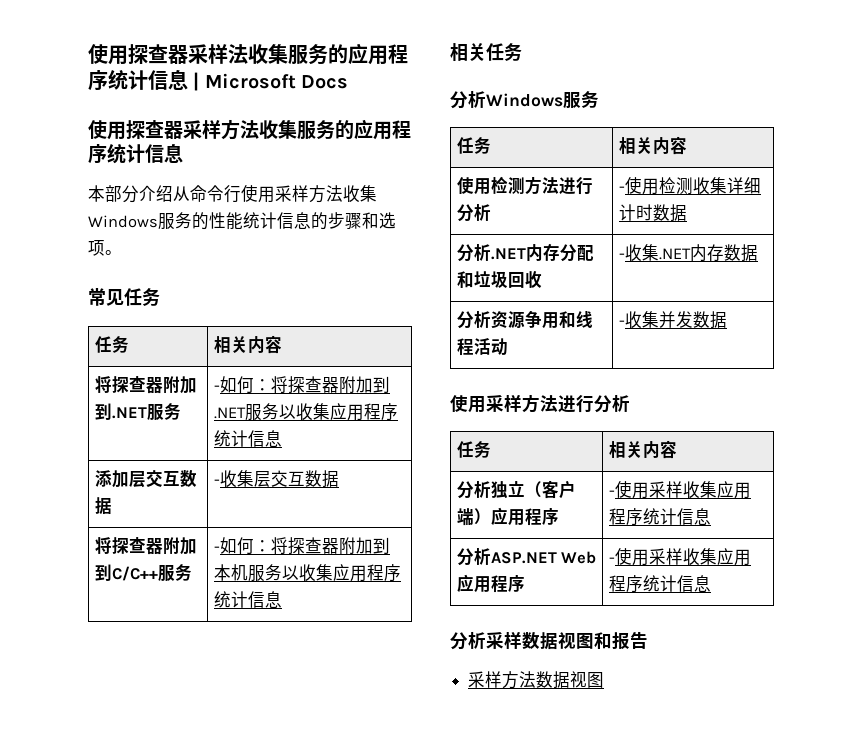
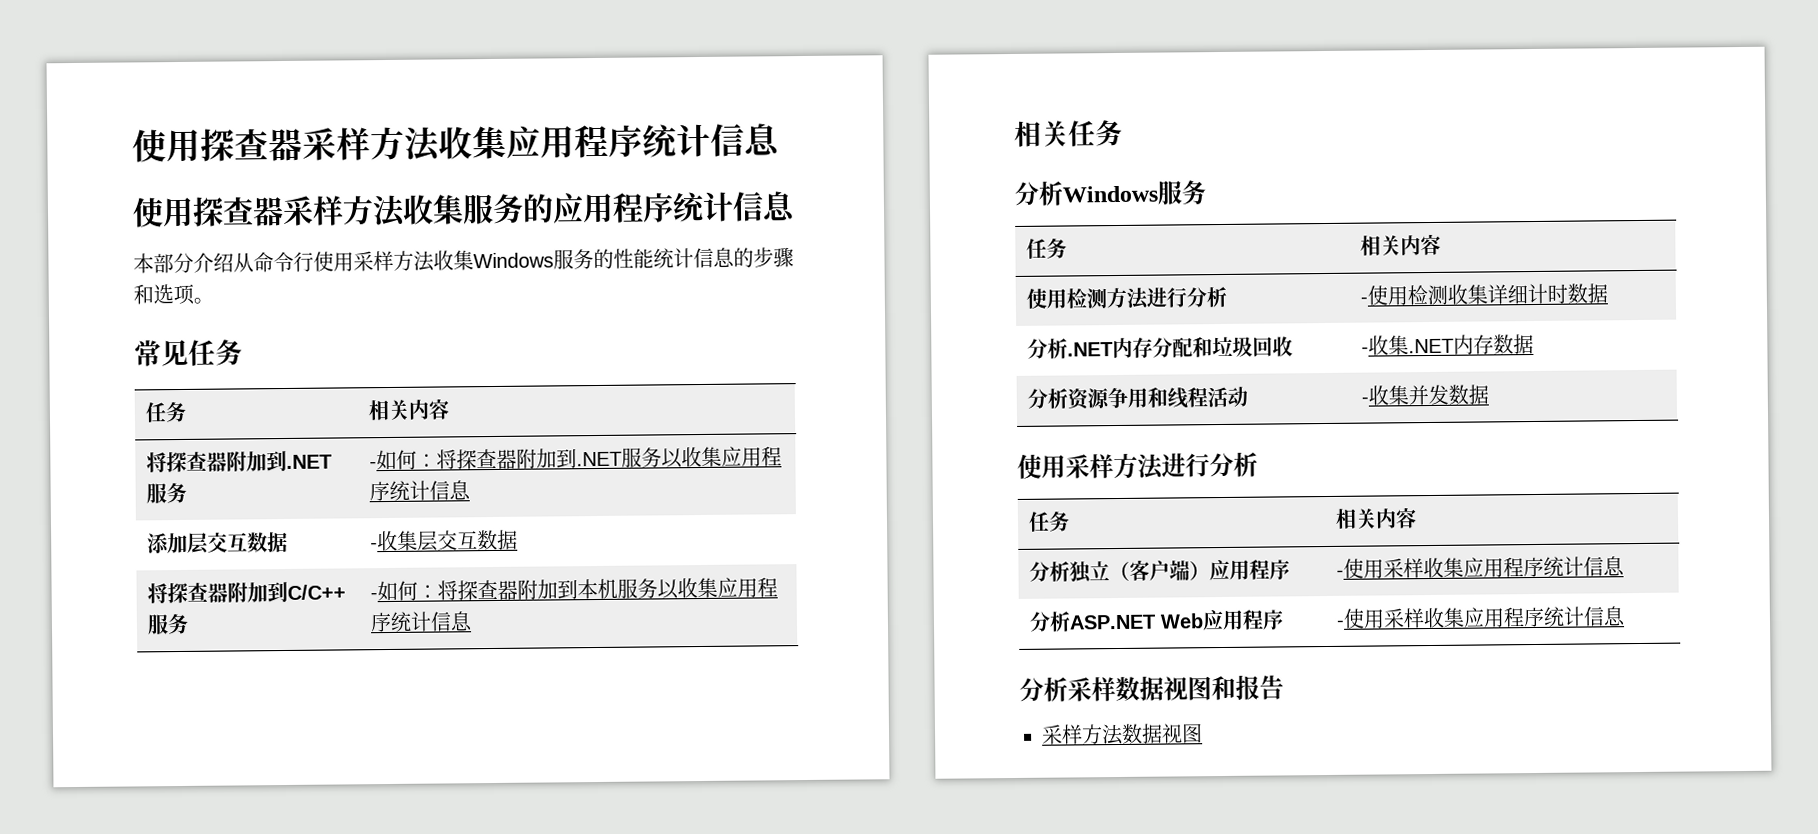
[88,43,408,65] [88,69,349,91] 使用探查器采样法收集服务的应用程序统计信息 | Microsoft Docs -> [132,123,781,163] 使用探查器采样方法收集应用程序统计信息

